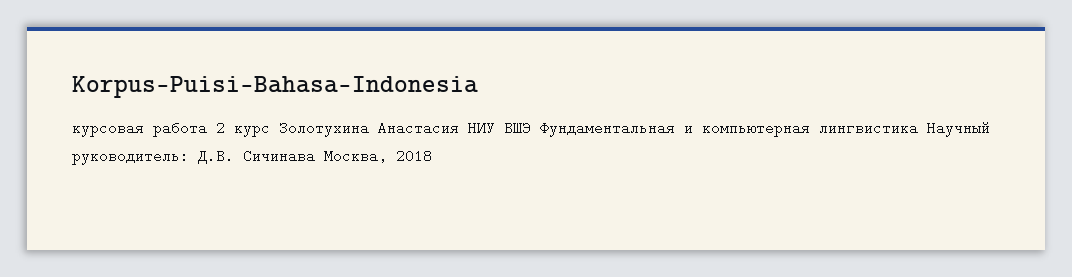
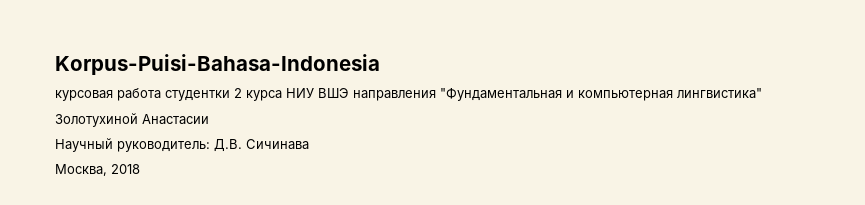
[216,119,918,137] 2 курс Золотухина Анастасия НИУ ВШЭ Фундаментальная и компьютерная лингвистика -> [165,88,762,101] [55,113,209,127] студентки 2 курса НИУ ВШЭ направления "Фундаментальная и компьютерная лингвистика" // Золотухиной Анастасии //
(315, 155) none -> (309, 144) //

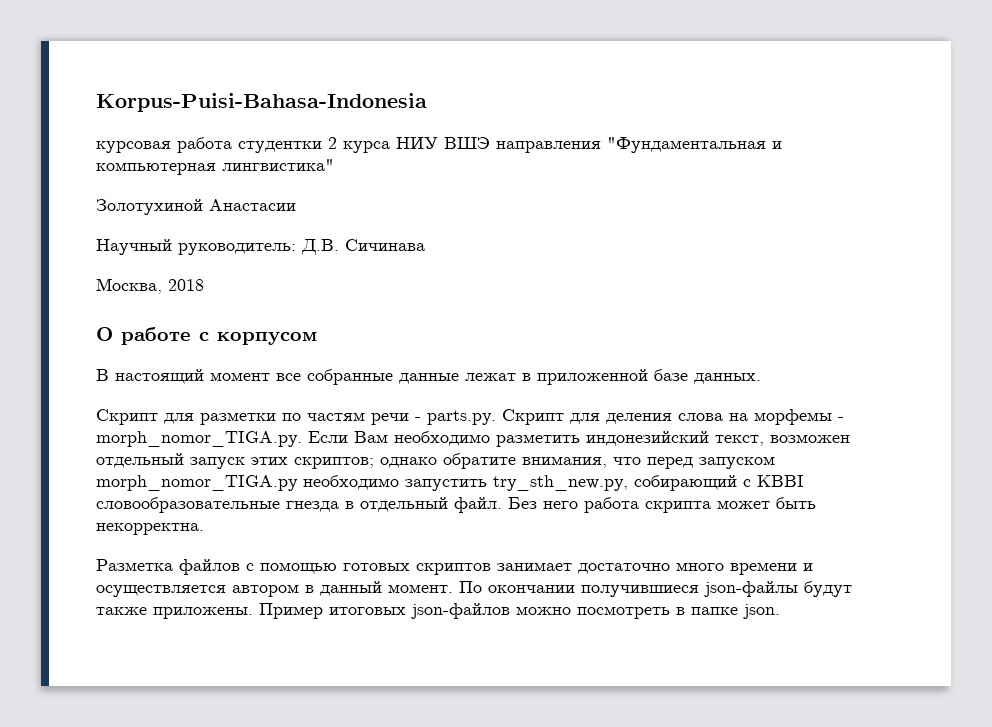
(140, 169) none -> [96,327,317,345] [96,369,761,385] [96,409,844,425] [96,431,850,447] [96,453,775,469] [96,475,804,491] [96,497,816,513] [96,523,204,535] [96,559,813,575] [96,581,852,597] [96,603,780,619] // О работе с корпусом // В настоящий момент все собранные данные лежат в приложенной базе данных. // Скрипт для разметки по частям речи - parts.py. Скрипт для деления слова на морфемы - morph_nomor_TIGA.py. Если Вам необходимо разметить индонезийский текст, возможен отдельный запуск этих скриптов; однако обратите внимания, что перед запуском morph_nomor_TIGA.py необходимо запустить try_sth_new.py, собирающий с KBBI словообразовательные гнезда в отдельный файл. Без него работа скрипта может быть некорректна. // Разметка файлов с помощью готовых скриптов занимает достаточно много времени и осуществляется автором в данный момент. По окончании получившиеся json-файлы будут также приложены. Пример итоговых json-файлов можно посмотреть в папке json.

